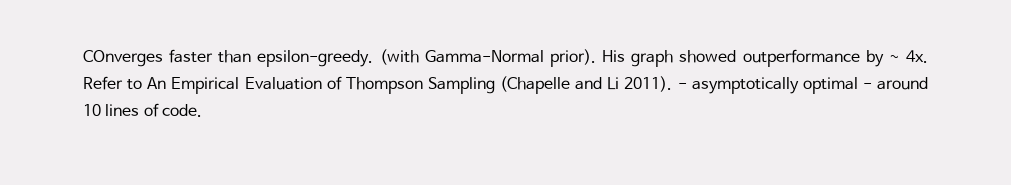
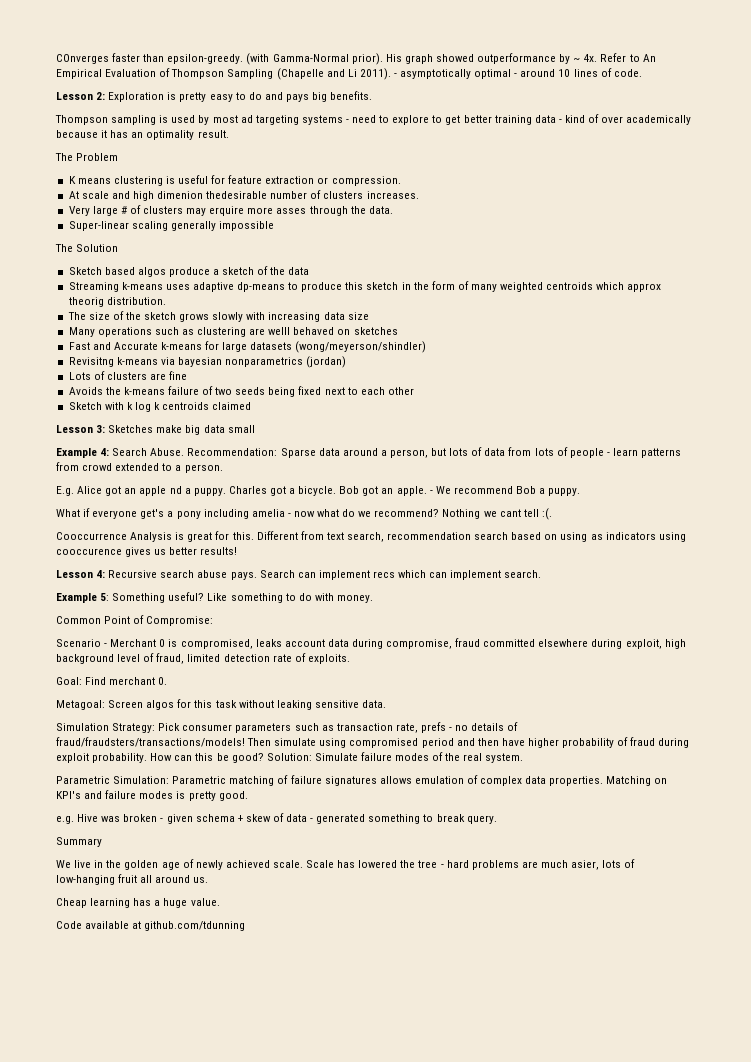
(202, 110) none -> [56,91,373,102] [55,114,692,125] [56,130,229,140] [55,153,119,161] [68,175,401,186] [68,190,419,201] [68,205,393,216] [68,221,274,231] [55,244,119,252] [68,266,310,277] [68,281,662,292] [68,297,166,307] [67,311,369,322] [68,327,398,337] [68,341,427,353] [68,356,347,368] [68,371,188,380] [68,386,414,397] [68,402,252,412] [56,425,255,435] [56,447,682,458] [56,462,223,473] [56,486,581,496] [56,508,552,520] [56,531,686,542] [56,547,238,557] [56,570,542,580] [56,592,373,603] [56,615,214,626] [56,638,686,649] [56,653,350,664] [56,677,168,685] [56,699,386,710] [56,722,519,733] [56,737,690,748] [56,752,524,763] [56,775,668,786] [56,790,248,801] [56,813,497,824] [56,837,102,847] [56,859,636,870] [56,874,209,885] [56,898,220,908] [56,921,246,931] // Lesson 2: Exploration is pretty easy to do and pays big benefits. // Thompson sampling is used by most ad targeting systems - need to explore to get better training data - kind of over academically because it has an optimality result. // The Problem // K means clustering is useful for feature extraction or compression. // At scale and high dimenion thedesirable number of clusters increases. // Very large # of clusters may erquire more asses through the data. // Super-linear scaling generally impossible // The Solution // Sketch based algos produce a sketch of the data // Streaming k-means uses adaptive dp-means to produce this sketch in the form of many weighted centroids which approx theorig distribution. // The size of the sketch grows slowly with increasing data size // Many operations such as clustering are welll behaved on sketches // Fast and Accurate k-means for large datasets (wong/meyerson/shindler) // Revisitng k-means via bayesian nonparametrics (jordan) // Lots of clusters are fine // Avoids the k-means failure of two seeds being fixed next to each other // Sketch with k log k centroids claimed // Lesson 3: Sketches make big data small // Example 4: Search Abuse. Recommendation: Sparse data around a person, but lots of data from lots of people - learn patterns from crowd extended to a person. // E.g. Alice got an apple nd a puppy. Charles got a bicycle. Bob got an apple. - We recommend Bob a puppy. // What if everyone get's a pony including amelia - now what do we recommend? Nothing we cant tell :(. // Cooccurrence Analysis is great for this. Different from text search, recommendation search based on using as indicators using cooccurence gives us better results! // Lesson 4: Recursive search abuse pays. Search can implement recs which can implement search. // Example 5: Something useful? Like something to do with money. // Common Point of Compromise: // Scenario - Merchant 0 is compromised, leaks account data during compromise, fraud committed elsewhere during exploit, high background level of fraud, limited detection rate of exploits. // Goal: Find merchant 0. // Metagoal: Screen algos for this task without leaking sensitive data. // Simulation Strategy: Pick consumer parameters such as transaction rate, prefs - no details of fraud/fraudsters/transactions/models! Then simulate using compromised period and then have higher probability of fraud during exploit probability. How can this be good? Solution: Simulate failure modes of the real system. // Parametric Simulation: Parametric matching of failure signatures allows emulation of complex data properties. Matching on KPI's and failure modes is pretty good. // e.g. Hive was broken - given schema + skew of data - generated something to break query. // Summary // We live in the golden age of newly achieved scale. Scale has lowered the tree - hard problems are much asier, lots of low-hanging fruit all around us. // Cheap learning has a huge value. // Code available at github.com/tdunning

